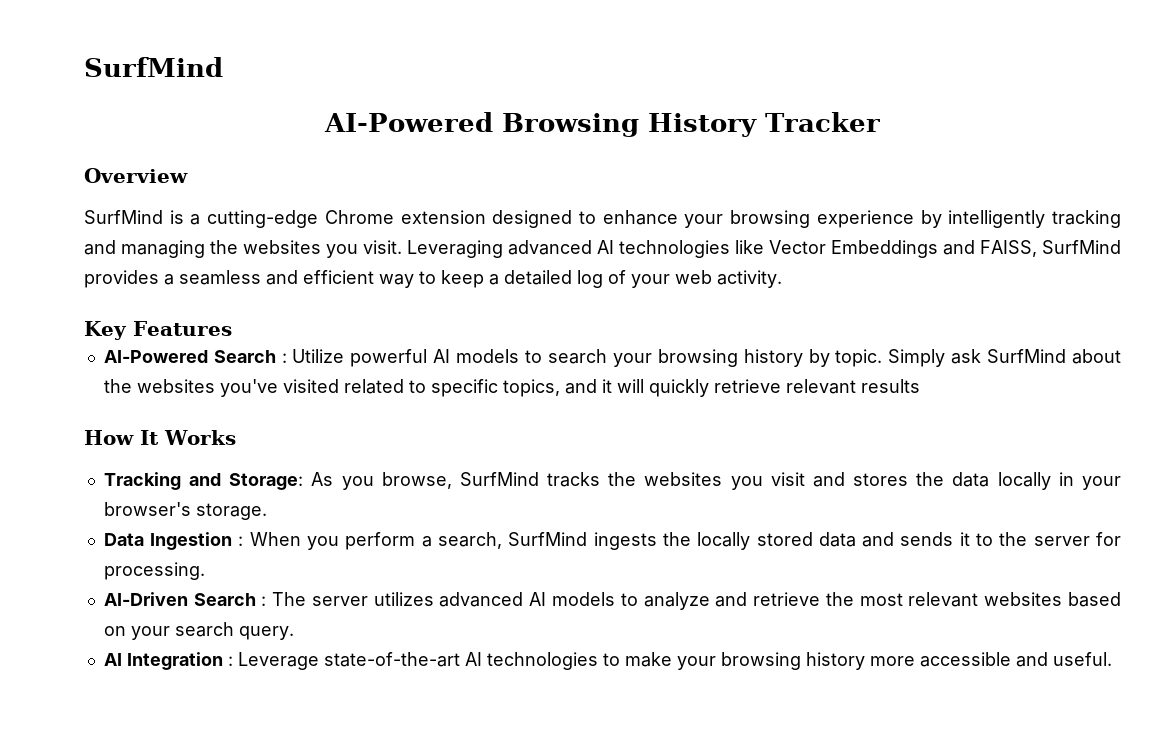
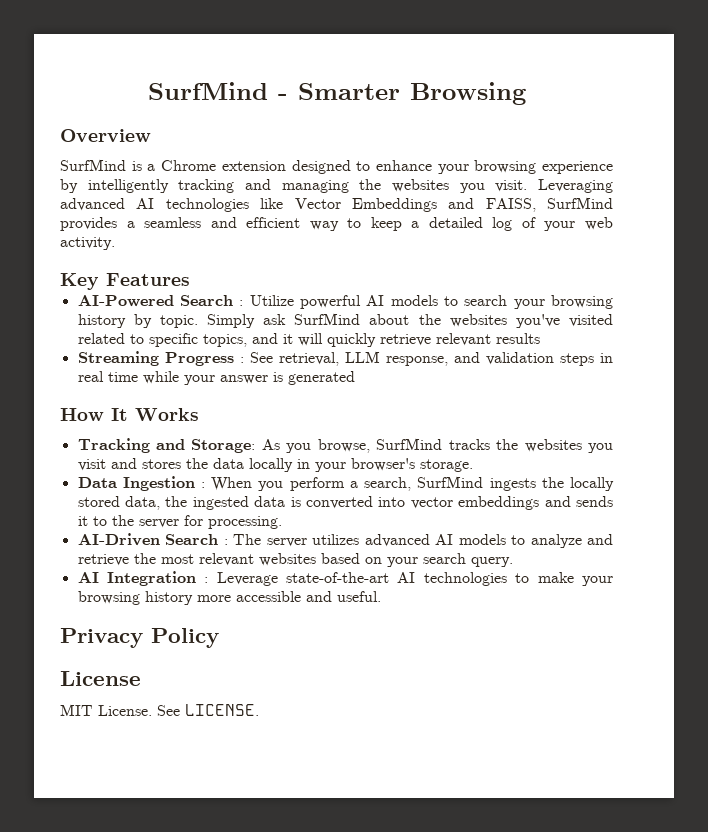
[84,57,223,77] [324,112,494,132] SurfMind // AI-Powered -> [147,82,400,100] SurfMind - Smarter
[648,112,881,137] History Tracker -> (526, 93) none
[207,210,319,228] cutting-edge -> (156, 167) none
(920, 386) none -> [77,351,613,366] [77,371,355,385] // Streaming Progress : See retrieval, LLM response, and validation steps in real time while your answer is generated
[818,532,856,547] data -> [125,496,540,510] data, the ingested data is converted into vector embeddings
(1112, 659) none -> [60,628,219,648] [60,671,141,686] [60,704,259,716] // Privacy Policy // License // MIT License. See LICENSE.

